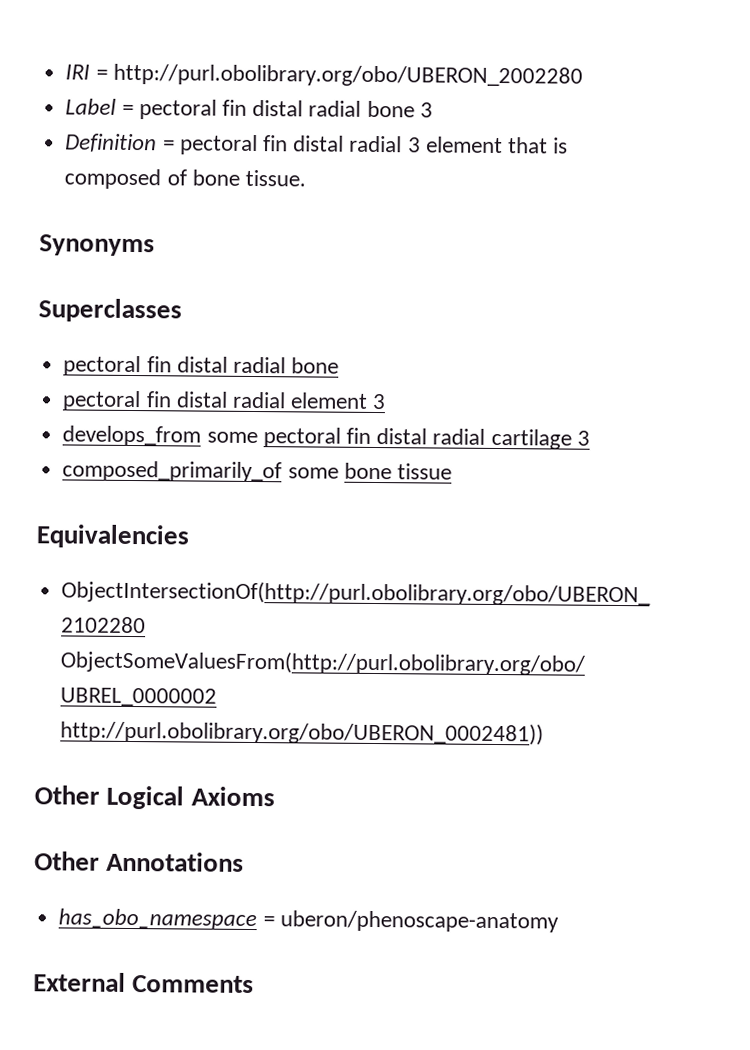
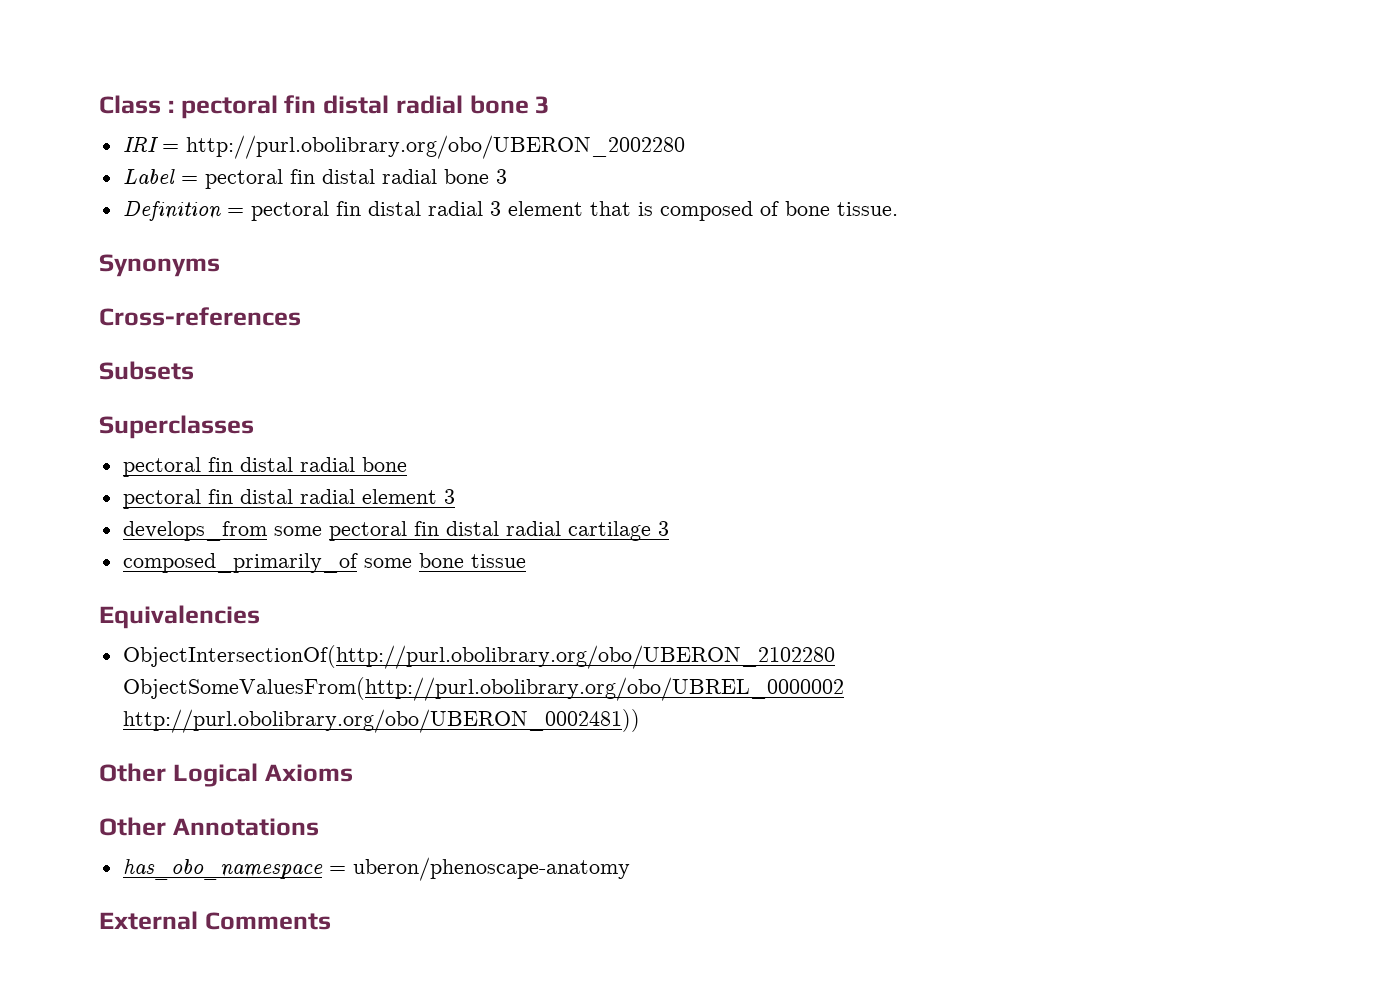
(65, 72) none -> [99,95,551,119] Class : pectoral fin distal radial bone 3 //
(155, 245) none -> [99,307,301,326] [99,361,194,380] // Cross-references // Subsets

